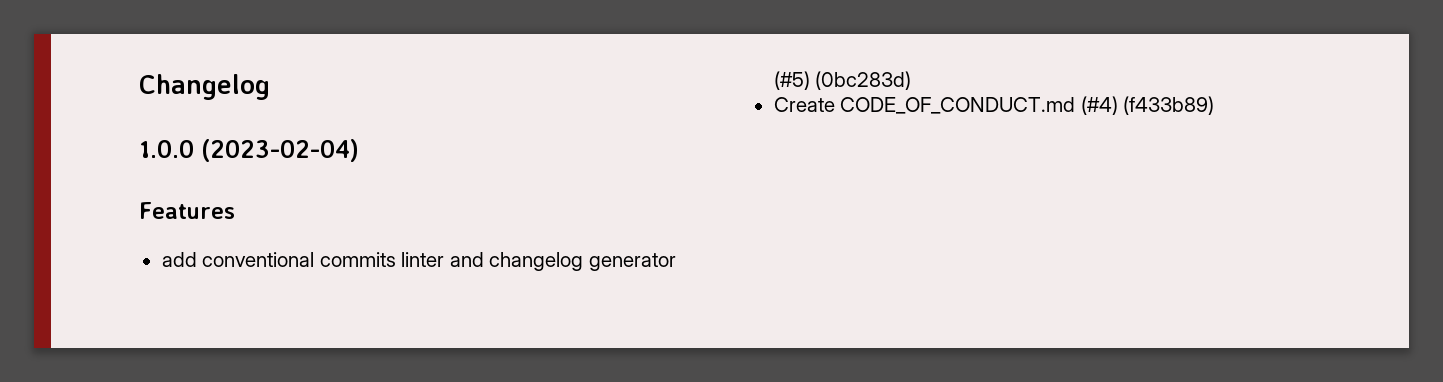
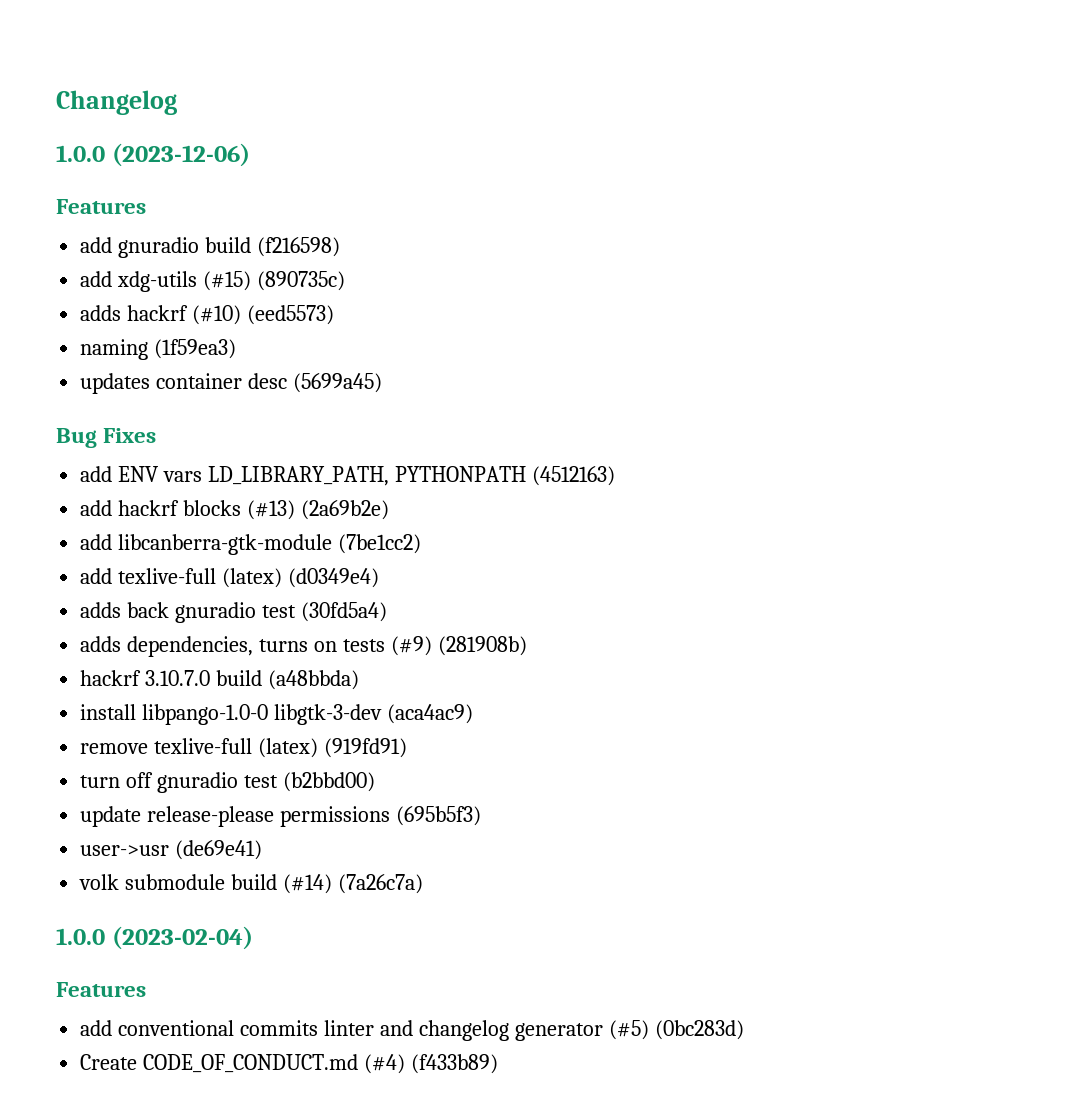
(270, 87) none -> [56,143,250,167] [56,199,146,214] [80,237,341,258] [80,271,346,292] [80,305,335,325] [80,339,237,360] [80,373,383,394] [56,428,157,448] [80,466,615,486] [80,500,389,520] [80,534,422,555] [80,568,380,588] [80,602,387,623] [80,636,527,657] [80,670,360,690] [80,704,474,725] [80,738,408,758] [80,772,375,793] [80,806,482,827] [80,840,263,860] [79,874,423,894] // 1.0.0 (2023-12-06) // Features // add gnuradio build (f216598) // add xdg-utils (#15) (890735c) // adds hackrf (#10) (eed5573) // naming (1f59ea3) // updates container desc (5699a45) // Bug Fixes // add ENV vars LD_LIBRARY_PATH, PYTHONPATH (4512163) // add hackrf blocks (#13) (2a69b2e) // add libcanberra-gtk-module (7be1cc2) // add texlive-full (latex) (d0349e4) // adds back gnuradio test (30fd5a4) // adds dependencies, turns on tests (#9) (281908b) // hackrf 3.10.7.0 build (a48bbda) // install libpango-1.0-0 libgtk-3-dev (aca4ac9) // remove texlive-full (latex) (919fd91) // turn off gnuradio test (b2bbd00) // update release-please permissions (695b5f3) // user->usr (de69e41) // volk submodule build (#14) (7a26c7a)

